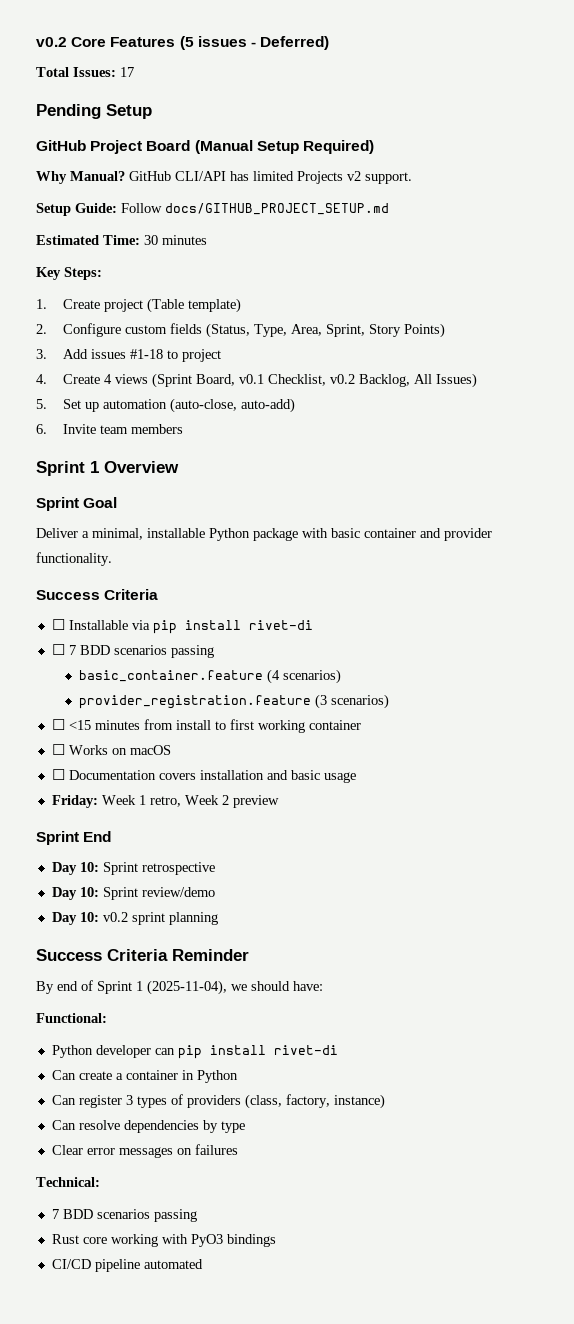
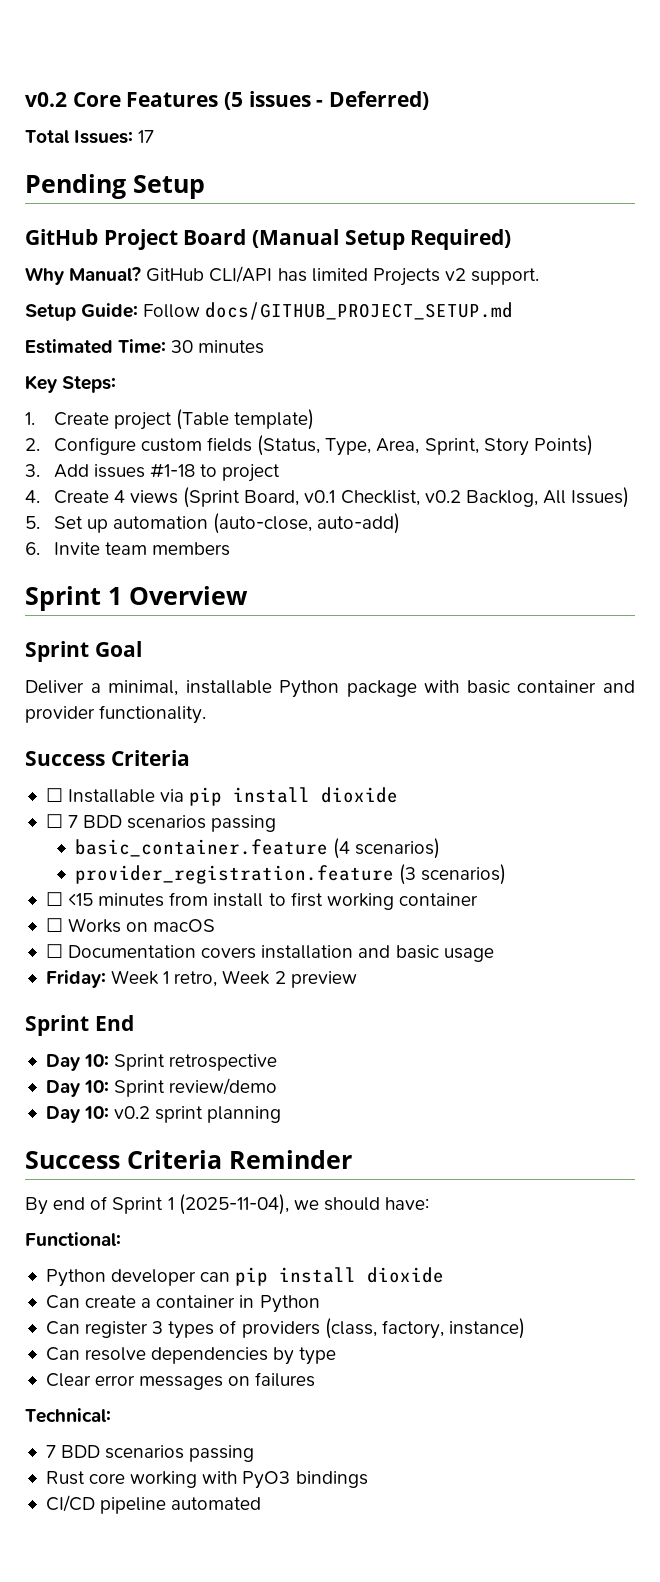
[248,620,313,630] rivet-di -> [321,787,399,803] dioxide
[273,1045,338,1055] rivet-di -> [367,1267,445,1283] dioxide

